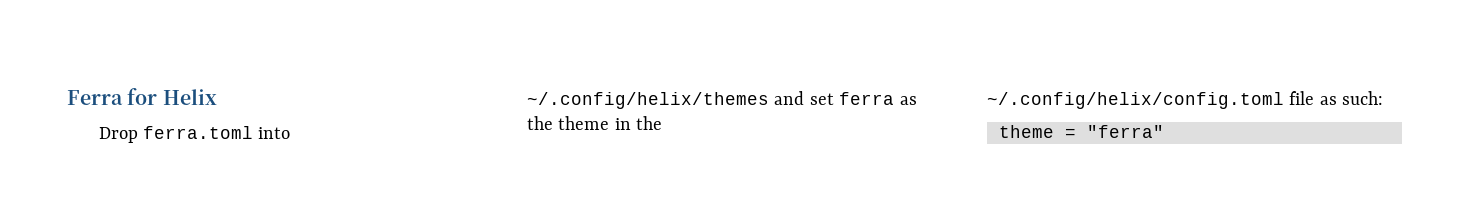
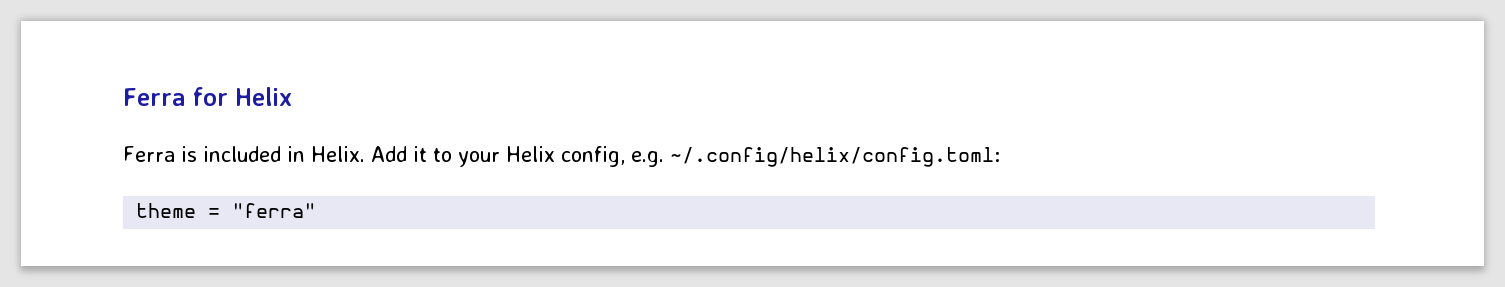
[98,126,291,143] [527,91,917,109] [527,116,663,130] [987,91,1384,109] Drop ferra.toml into ~/.config/helix/themes and set ferra as the theme in the ~/.config/helix/config.toml file as such: -> [123,146,1000,167] Ferra is included in Helix. Add it to your Helix config, e.g. ~/.config/helix/config.toml:

